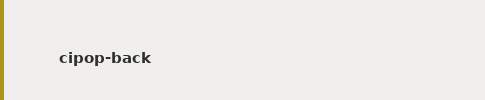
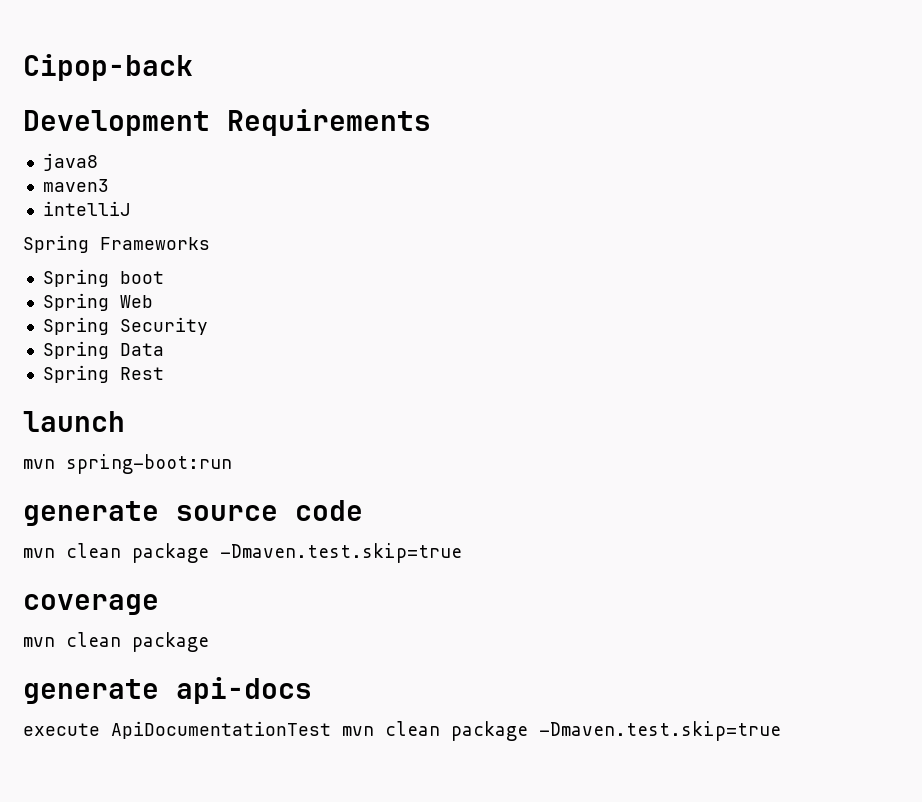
[59,52,152,66] cipop-back -> [23,54,193,81] [23,109,431,136] [42,153,98,171] [42,179,109,192] [42,201,131,216] [23,235,210,253] [42,269,164,287] [42,293,153,311] [42,317,208,335] [42,341,164,359] [42,365,164,383] [23,411,125,432] [23,454,232,474] [23,500,363,526] [23,543,462,563] [23,594,159,615] [23,632,209,652] [23,677,312,704] [23,721,781,741] Cipop-back // Development Requirements // java8 // maven3 // intelliJ // Spring Frameworks // Spring boot // Spring Web // Spring Security // Spring Data // Spring Rest // launch // mvn spring-boot:run // generate source code // mvn clean package -Dmaven.test.skip=true // coverage // mvn clean package // generate api-docs // execute ApiDocumentationTest mvn clean package -Dmaven.test.skip=true

